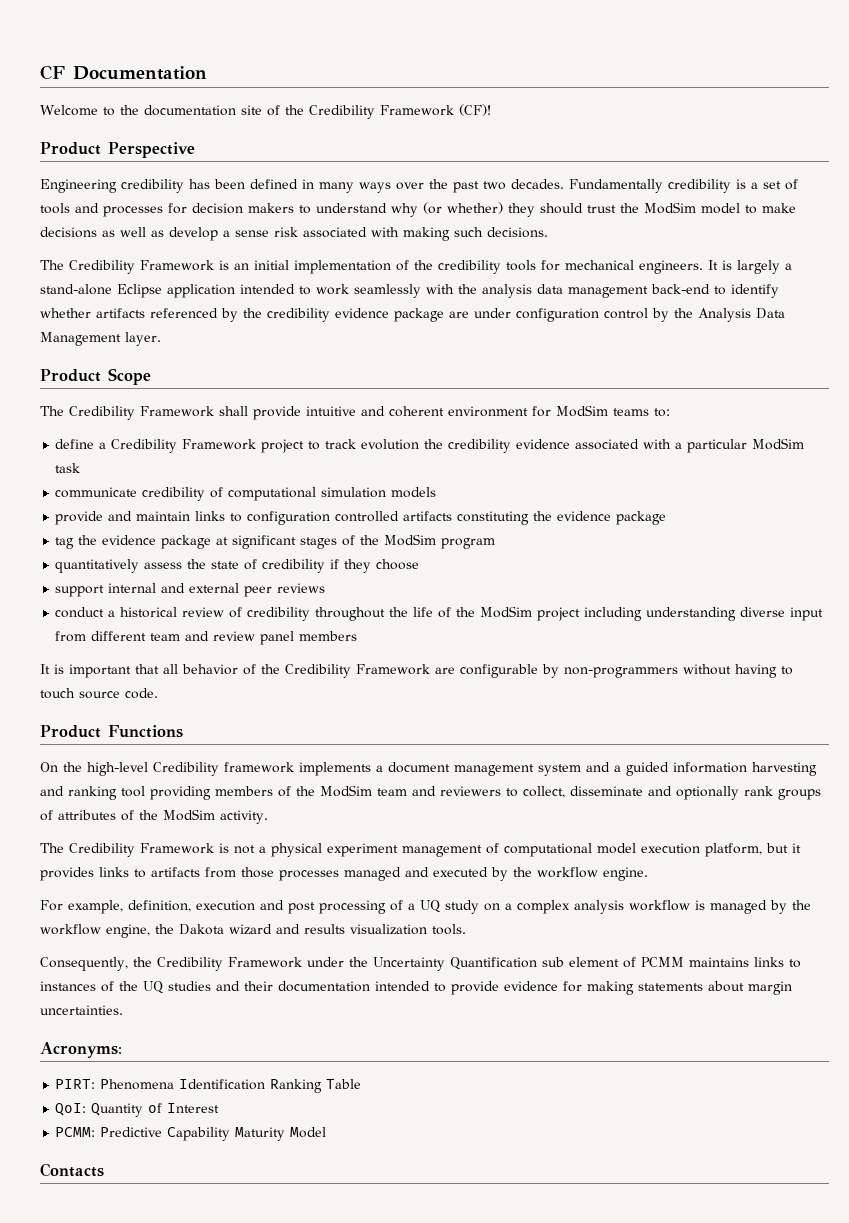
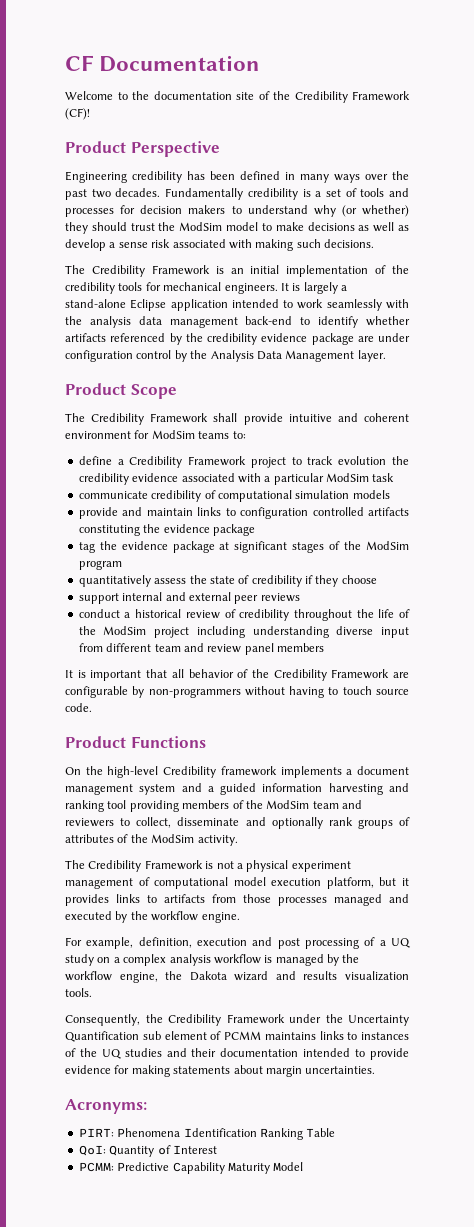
[40,1163,104,1177] // Contacts -> (304, 1166) none

